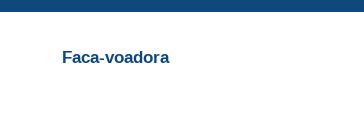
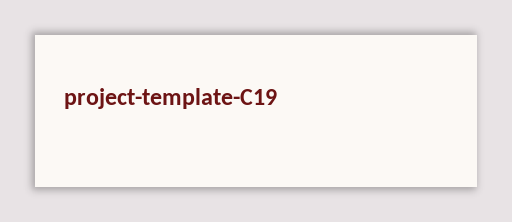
[62,51,170,63] Faca-voadora -> [64,88,277,109] project-template-C19

